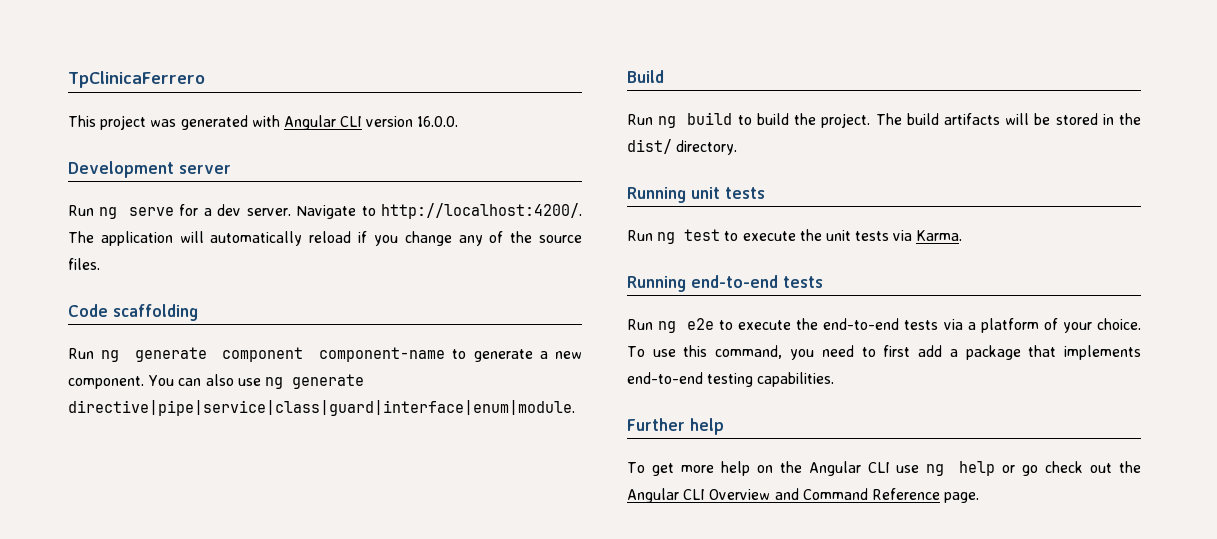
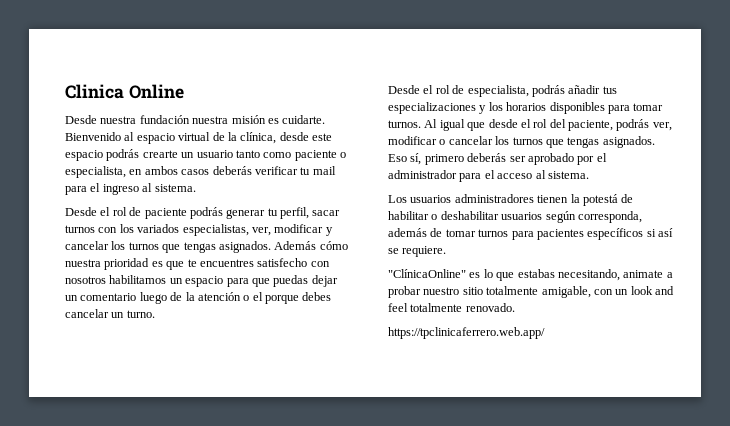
[68,71,205,88] [68,115,459,130] [68,161,231,178] [68,203,582,219] [68,231,582,246] [68,258,100,270] [68,304,198,321] [68,347,582,362] [68,374,364,389] [68,400,575,416] [627,70,664,83] [627,112,1141,128] [627,139,738,155] [627,187,765,203] [627,229,963,244] [627,275,823,292] [627,318,1141,333] [627,345,1141,360] [627,372,835,387] [627,418,724,435] [627,461,1141,476] [627,488,980,503] TpClinicaFerrero // This project was generated with Angular CLI version 16.0.0. // Development server // Run ng serve for a dev server. Navigate to http://localhost:4200/. The application will automatically reload if you change any of the source files. // Code scaffolding // Run ng generate component component-name to generate a new component. You can also use ng generate directive|pipe|service|class|guard|interface|enum|module. // Build // Run ng build to build the project. The build artifacts will be stored in the dist/ directory. // Running unit tests // Run ng test to execute the unit tests via Karma. // Running end-to-end tests // Run ng e2e to execute the end-to-end tests via a platform of your choice. To use this command, you need to first add a package that implements end-to-end testing capabilities. // Further help // To get more help on the Angular CLI use ng help or go check out the Angular CLI Overview and Command Reference page. -> [65,84,184,99] [65,115,326,124] [65,132,332,144] [65,149,346,161] [65,166,336,178] [65,183,196,195] [65,207,341,219] [65,224,333,236] [65,241,348,253] [65,258,330,270] [65,275,338,287] [65,292,332,304] [65,309,155,318] [388,85,617,97] [388,102,664,114] [388,119,672,131] [388,136,655,148] [388,153,607,165] [388,170,589,182] [388,194,634,206] [388,211,642,223] [388,228,673,240] [388,246,447,257] [388,269,673,281] [388,286,674,298] [388,303,515,312] [388,327,545,339] Clinica Online // Desde nuestra fundación nuestra misión es cuidarte. Bienvenido al espacio virtual de la clínica, desde este espacio podrás crearte un usuario tanto como paciente o especialista, en ambos casos deberás verificar tu mail para el ingreso al sistema. // Desde el rol de paciente podrás generar tu perfil, sacar turnos con los variados especialistas, ver, modificar y cancelar los turnos que tengas asignados. Además cómo nuestra prioridad es que te encuentres satisfecho con nosotros habilitamos un espacio para que puedas dejar un comentario luego de la atención o el porque debes cancelar un turno. // Desde el rol de especialista, podrás añadir tus especializaciones y los horarios disponibles para tomar turnos. Al igual que desde el rol del paciente, podrás ver, modificar o cancelar los turnos que tengas asignados. Eso sí, primero deberás ser aprobado por el administrador para el acceso al sistema. // Los usuarios administradores tienen la potestá de habilitar o deshabilitar usuarios según corresponda, además de tomar turnos para pacientes específicos si así se requiere. // "ClínicaOnline" es lo que estabas necesitando, animate a probar nuestro sitio totalmente amigable, con un look and feel totalmente renovado. // https://tpclinicaferrero.web.app/

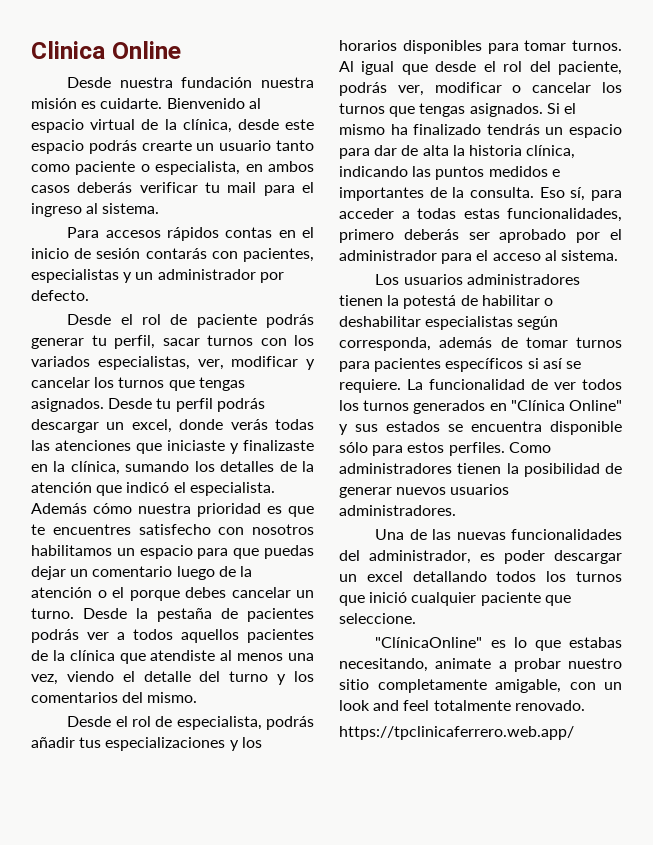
(196, 188) none -> [67,227,314,241] [31,248,314,262] [31,269,284,283] [31,290,89,301] // Para accesos rápidos contas en el inicio de sesión contarás con pacientes, especialistas y un administrador por defecto.
(271, 247) none -> [108,398,265,412] [31,419,314,433] [31,440,314,454] [31,461,314,475] [31,482,275,496] Desde tu perfil podrás descargar un excel, donde verás todas las atenciones que iniciaste y finalizaste en la clínica, sumando los detalles de la atención que indicó el especialista.
(155, 314) none -> [83,608,314,622] [31,629,314,643] [31,650,314,664] [31,671,314,685] [31,692,198,703] Desde la pestaña de pacientes podrás ver a todos aquellos pacientes de la clínica que atendiste al menos una vez, viendo el detalle del turno y los comentarios del mismo.
[388,153,422,165] Eso sí, -> [546,103,576,114] [339,124,622,138] [339,145,576,159] [339,166,560,180] [339,187,622,201] [339,208,622,222] Si el mismo ha finalizado tendrás un espacio para dar de alta la historia clínica, indicando las puntos medidos e importantes de la consulta. Eso sí, para acceder a todas estas funcionalidades,
[501,212,543,220] usuarios -> [425,316,514,330] especialistas
(447, 251) none -> [407,379,622,390] [339,400,622,414] [339,421,622,435] [339,442,551,456] [339,463,622,477] [339,484,510,498] [339,505,456,516] [375,529,622,540] [339,550,622,564] [339,571,622,582] [339,592,571,606] [339,613,416,624] La funcionalidad de ver todos los turnos generados en "Clínica Online" y sus estados se encuentra disponible sólo para estos perfiles. Como administradores tienen la posibilidad de generar nuevos usuarios administradores. // Una de las nuevas funcionalidades del administrador, es poder descargar un excel detallando todos los turnos que inició cualquier paciente que seleccione.
[486,286,539,295] totalmente -> [377,679,487,693] completamente

